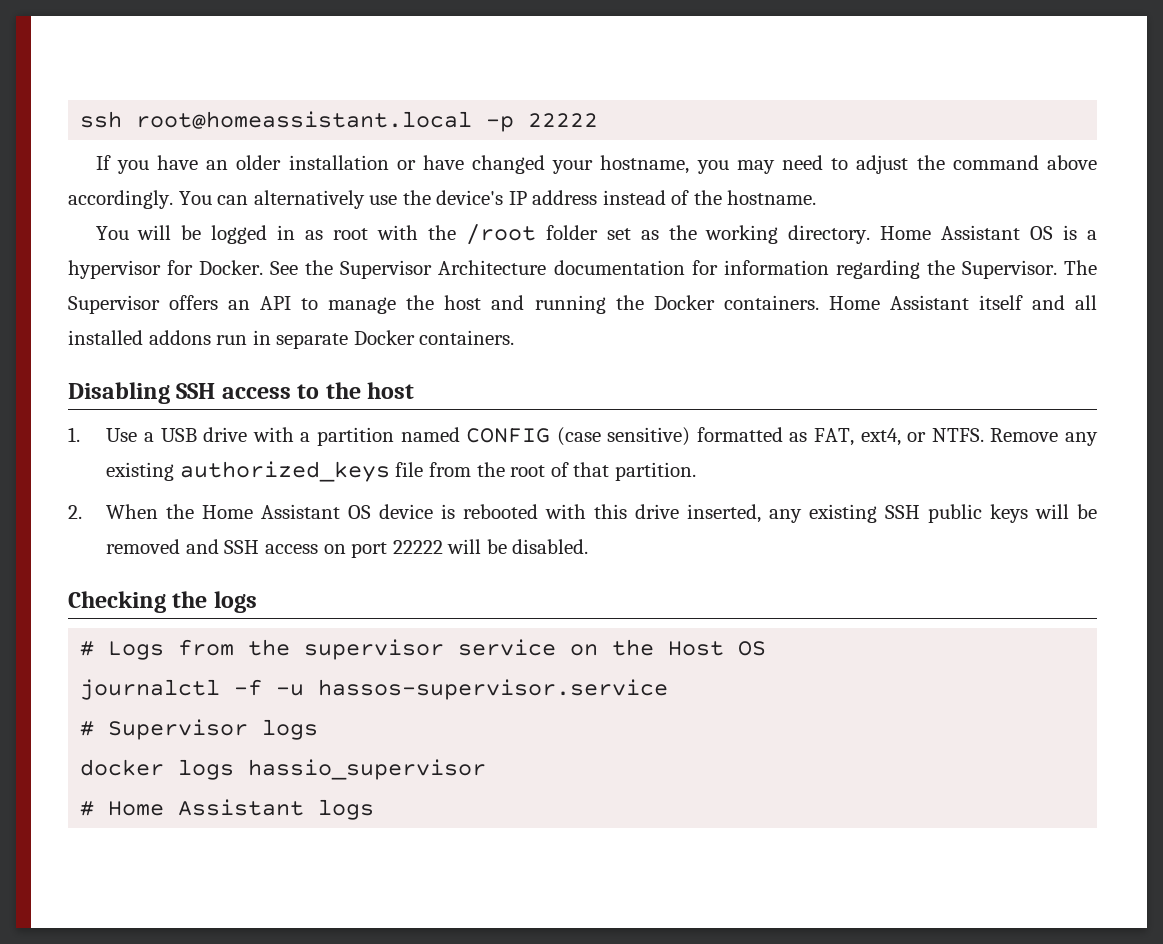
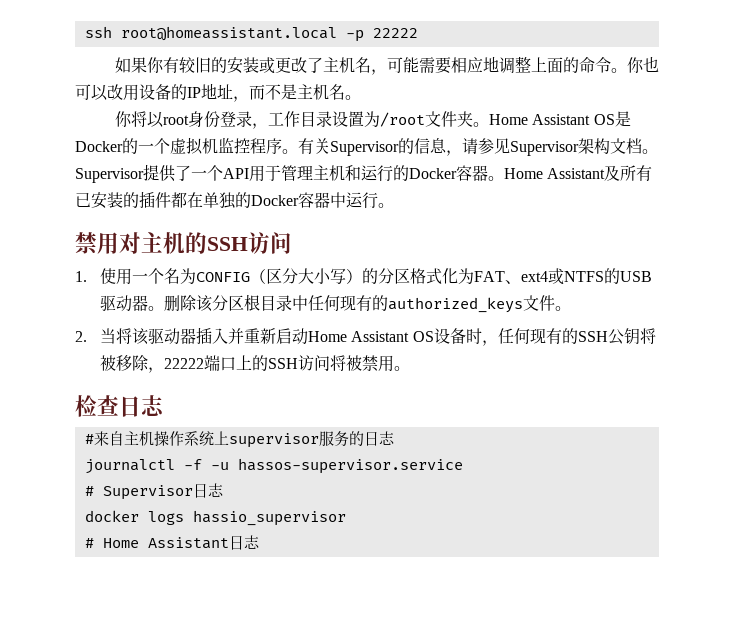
[95,155,1097,174] [68,190,817,209] [95,224,1098,245] [68,260,1098,279] [68,295,1098,314] [68,330,515,349] [68,382,415,404] [68,427,1098,446] [106,461,696,482] [68,504,1097,523] [106,539,589,558] [68,591,257,613] [80,639,767,660] If you have an older installation or have changed your hostname, you may need to adjust the command above accordingly. You can alternatively use the device's IP address instead of the hostname. // You will be logged in as root with the /root folder set as the working directory. Home Assistant OS is a hypervisor for Docker. See the Supervisor Architecture documentation for information regarding the Supervisor. The Supervisor offers an API to manage the host and running the Docker containers. Home Assistant itself and all installed addons run in separate Docker containers. // Disabling SSH access to the host // 1. Use a USB drive with a partition named CONFIG (case sensitive) formatted as FAT, ext4, or NTFS. Remove any existing authorized_keys file from the root of that partition. // 2. When the Home Assistant OS device is rebooted with this drive inserted, any existing SSH public keys will be removed and SSH access on port 22222 will be disabled. // Checking the logs // # Logs from the supervisor service on the Host OS -> [114,56,659,75] [75,83,361,102] [114,111,631,129] [75,137,658,156] [75,164,653,183] [75,191,394,209] [75,232,292,255] [75,268,652,285] [99,294,571,313] [75,327,656,346] [99,355,410,373] [75,395,165,417] [84,431,395,448] 如果你有较旧的安装或更改了主机名，可能需要相应地调整上面的命令。你也可以改用设备的IP地址，而不是主机名。 // 你将以root身份登录，工作目录设置为/root文件夹。Home Assistant OS是Docker的一个虚拟机监控程序。有关Supervisor的信息，请参见Supervisor架构文档。Supervisor提供了一个API用于管理主机和运行的Docker容器。Home Assistant及所有已安装的插件都在单独的Docker容器中运行。 // 禁用对主机的SSH访问 // 1.使用一个名为CONFIG（区分大小写）的分区格式化为FAT、ext4或NTFS的USB驱动器。删除该分区根目录中任何现有的authorized_keys文件。 // 2.当将该驱动器插入并重新启动Home Assistant OS设备时，任何现有的SSH公钥将被移除，22222端口上的SSH访问将被禁用。 // 检查日志 // #来自主机操作系统上supervisor服务的日志
[262,719,319,740] logs -> [192,483,224,498] 日志
[318,799,375,820] logs -> [228,535,260,550] 日志

